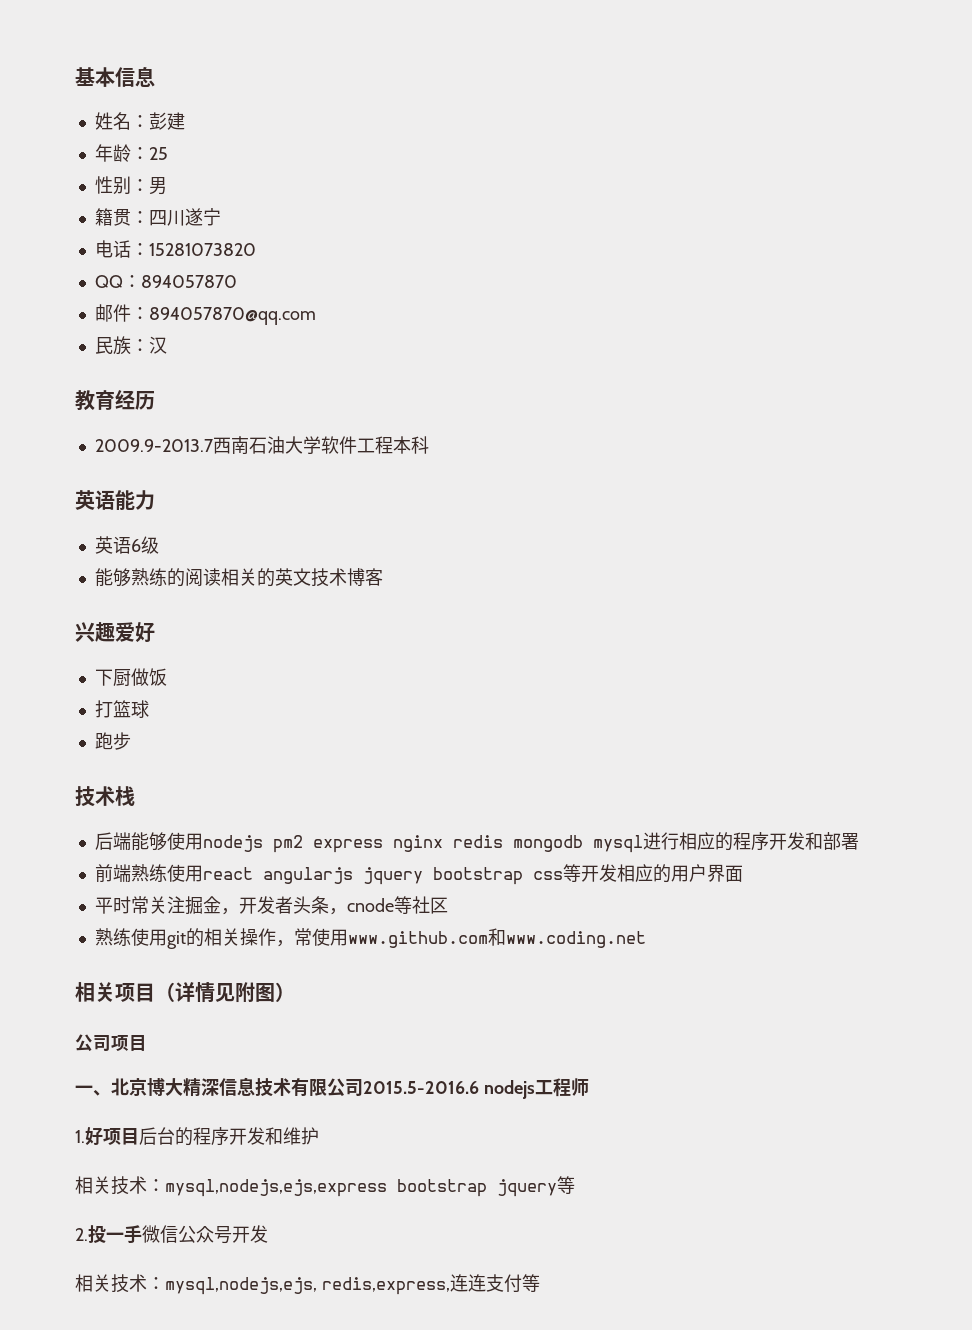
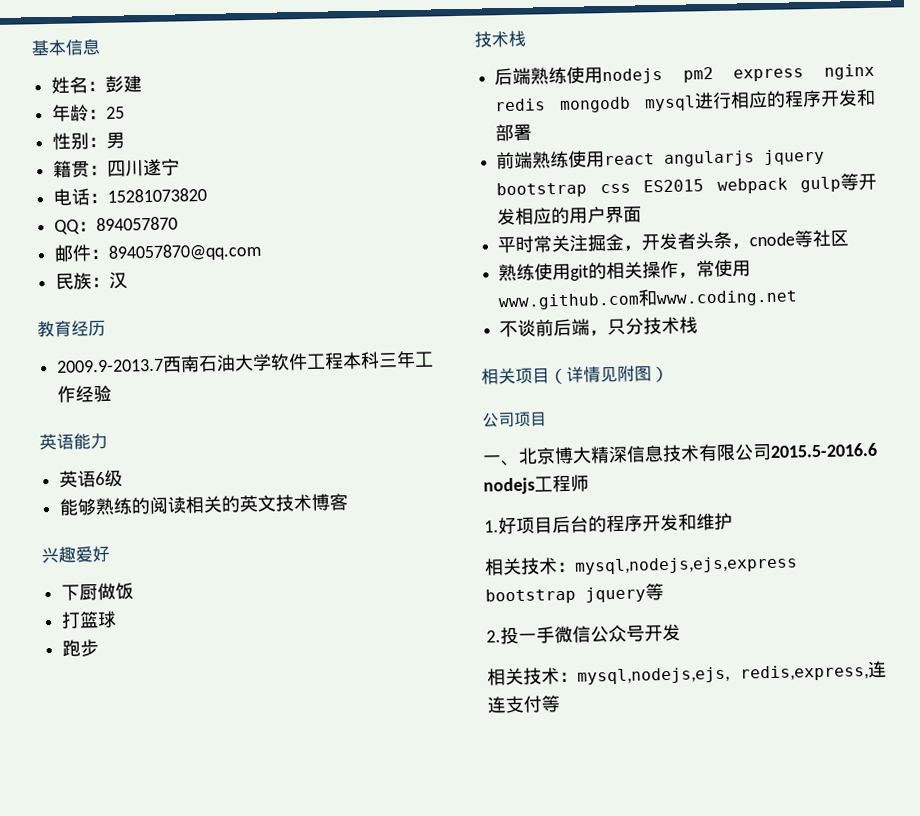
(429, 445) none -> [378,350,435,369] [57,384,113,403] 三年工作经验
[130,832,167,851] 能够 -> [530,66,568,85] 熟练
(563, 875) none -> [643,176,841,194] ES2015 webpack gulp
(646, 939) none -> [499,316,699,338] // 不谈前后端，只分技术栈

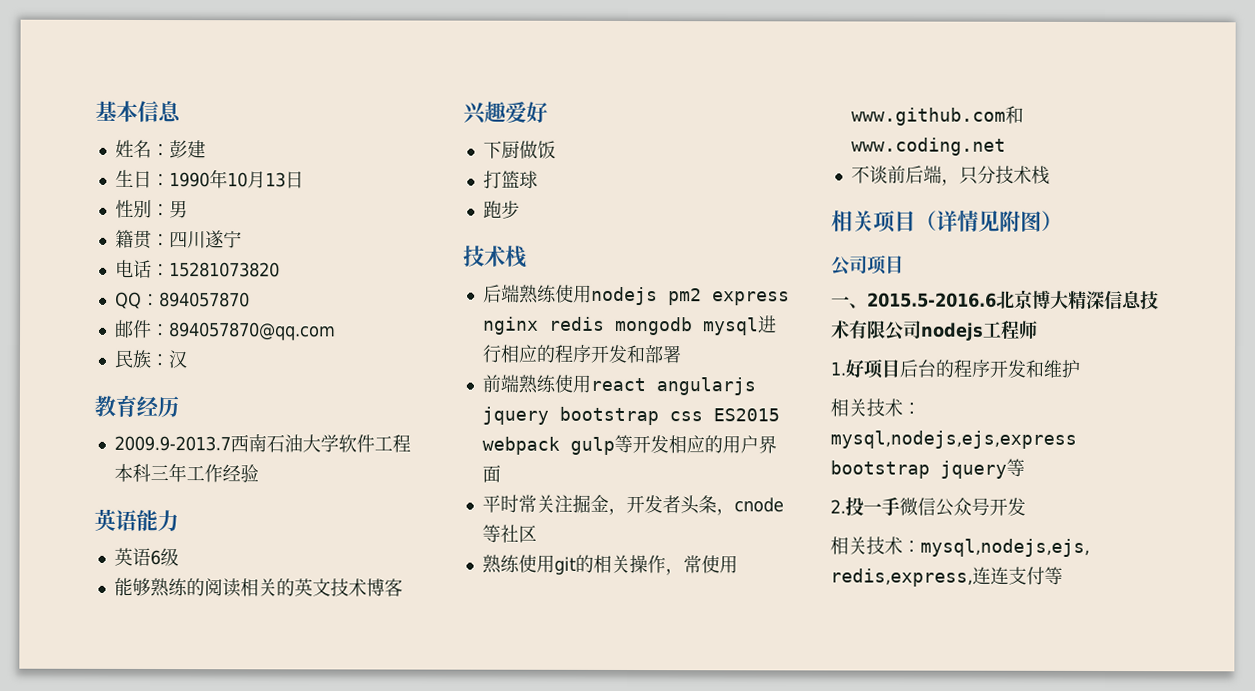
[51,104,126,122] 年龄：25 -> [114,169,304,189] 生日：1990年10月13日
(520, 463) none -> [867,292,997,308] 2015.5-2016.6
[770,442,878,458] 2015.5-2016.6 -> (922, 329) none

